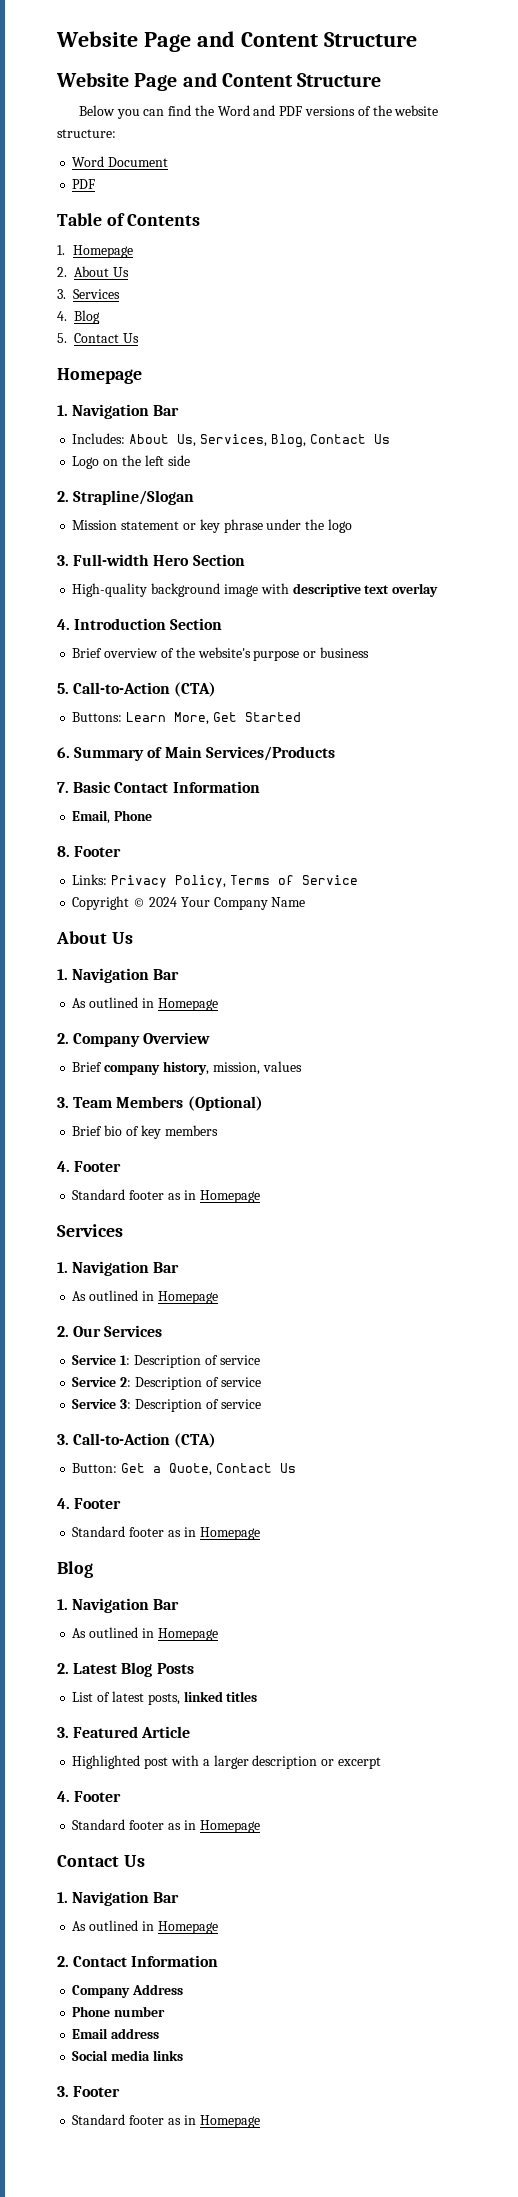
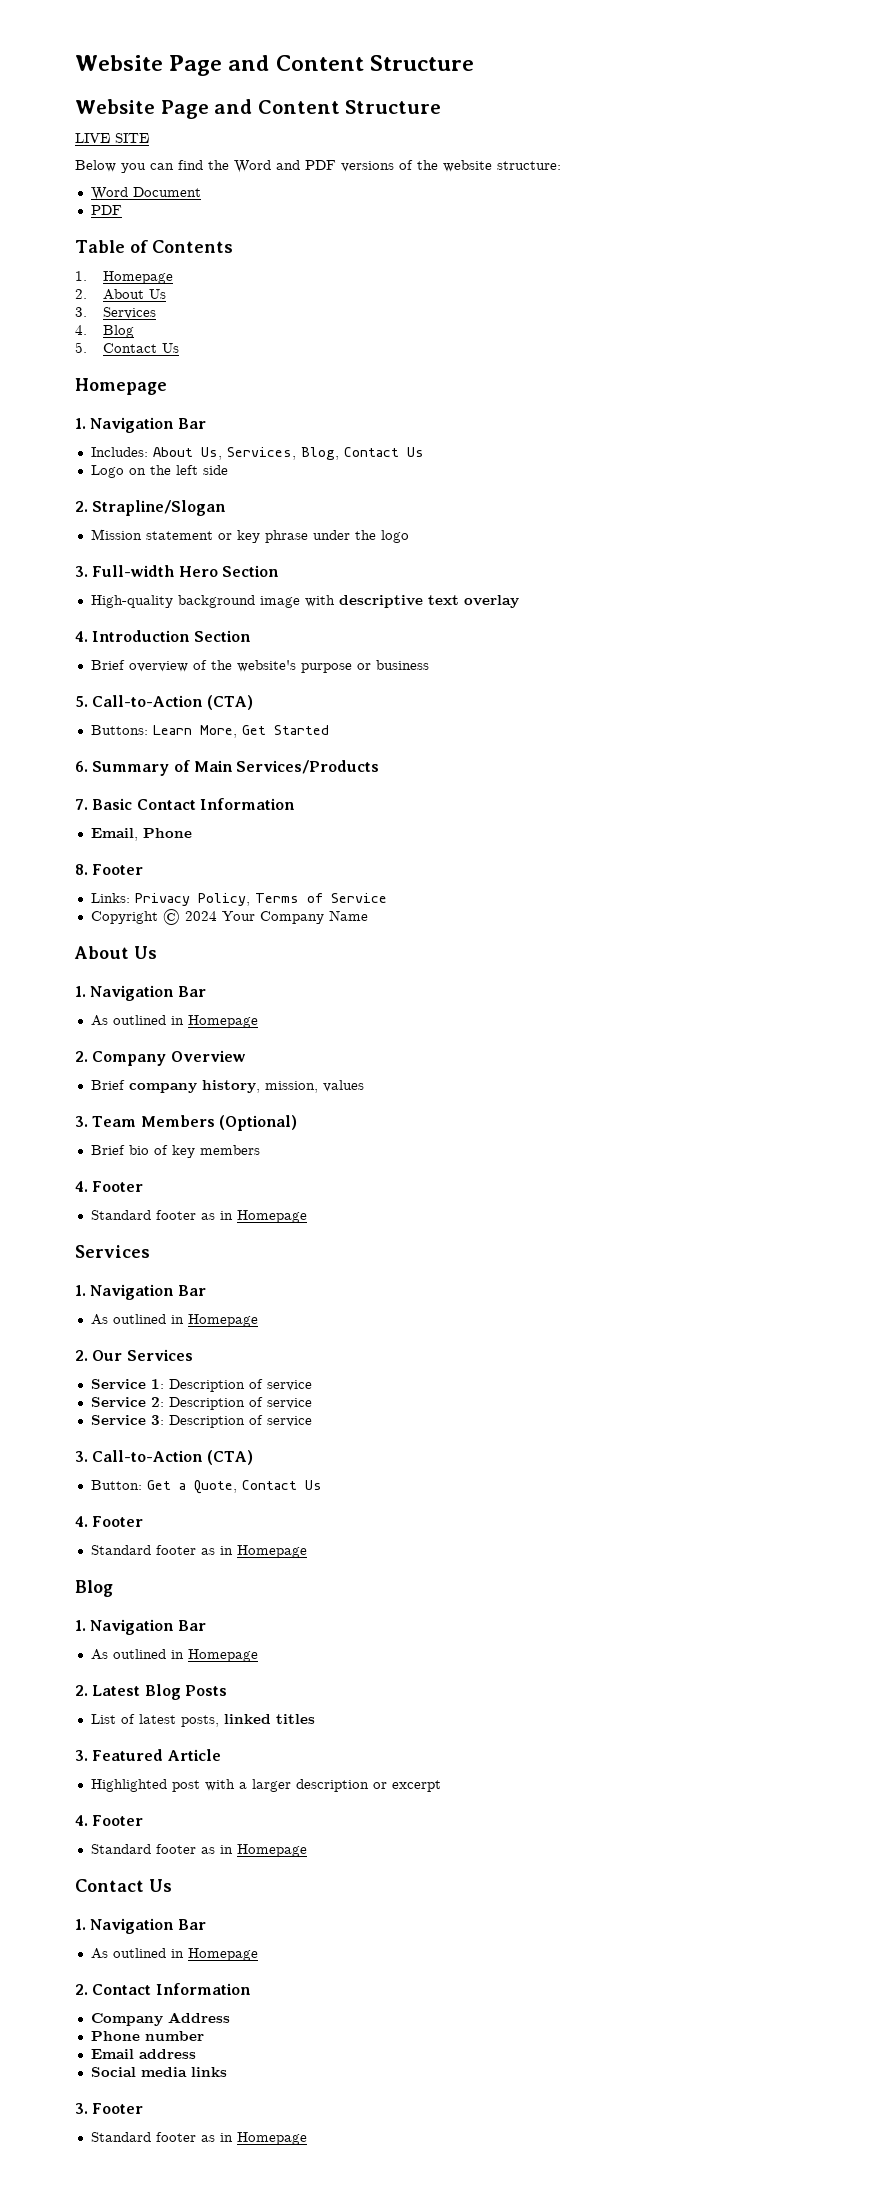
(382, 80) none -> [75,133,149,143] // LIVE SITE

